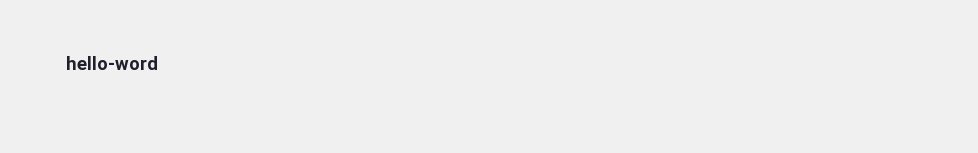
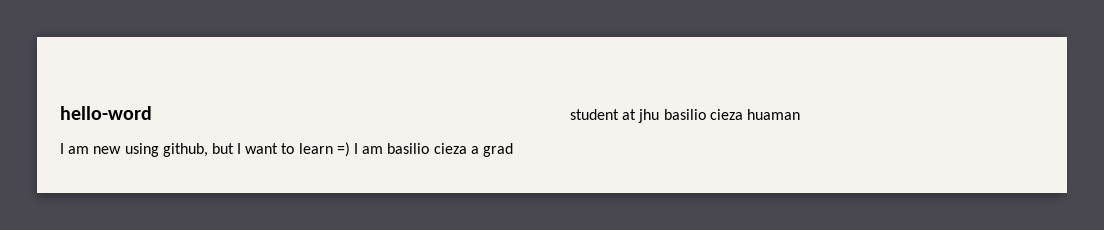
(158, 63) none -> [60,142,513,157] [570,109,800,123] // I am new using github, but I want to learn =) I am basilio cieza a grad student at jhu basilio cieza huaman

